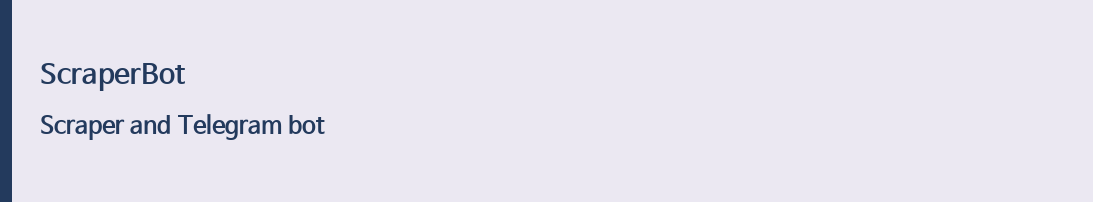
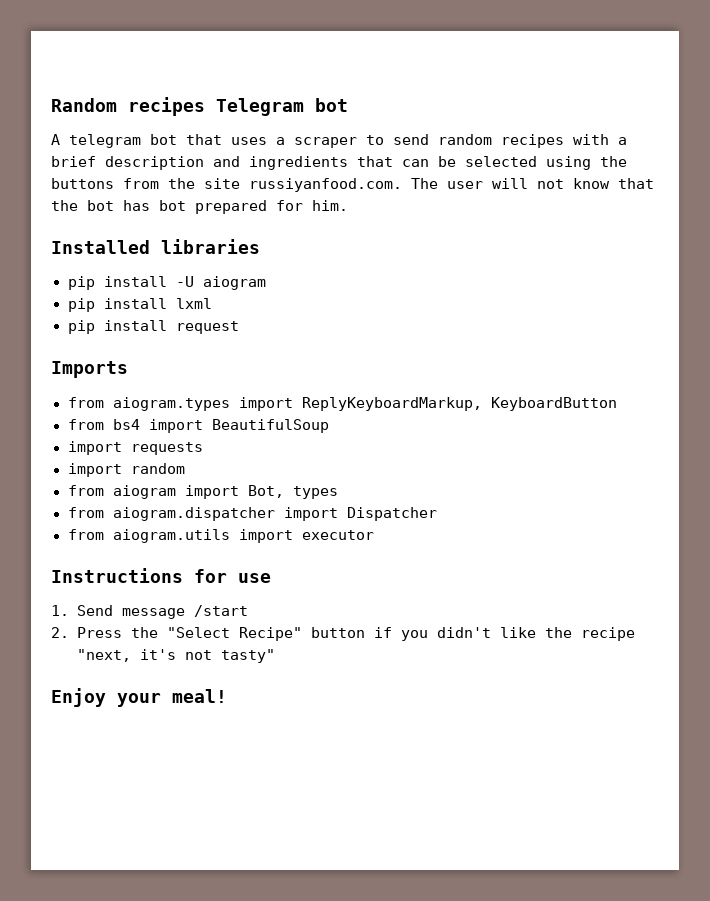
[40,63,185,91] [40,115,172,140] ScraperBot // Scraper and -> [51,97,205,116] Random recipes
(326, 124) none -> [51,134,627,148] [51,156,627,170] [51,178,654,192] [51,200,348,214] [51,239,260,254] [67,276,266,290] [67,298,212,312] [67,320,239,334] [51,361,128,378] [67,397,617,411] [67,419,329,433] [67,441,203,455] [67,463,185,477] [67,485,338,499] [67,507,437,521] [67,529,374,543] [51,568,271,583] [51,605,248,619] [51,627,635,641] [76,649,275,663] [51,688,227,707] // A telegram bot that uses a scraper to send random recipes with a brief description and ingredients that can be selected using the buttons from the site russiyanfood.com. The user will not know that the bot has bot prepared for him. // Installed libraries // pip install -U aiogram // pip install lxml // pip install request // Imports // from aiogram.types import ReplyKeyboardMarkup, KeyboardButton // from bs4 import BeautifulSoup // import requests // import random // from aiogram import Bot, types // from aiogram.dispatcher import Dispatcher // from aiogram.utils import executor // Instructions for use // 1. Send message /start // 2. Press the "Select Recipe" button if you didn't like the recipe "next, it's not tasty" // Enjoy your meal!

